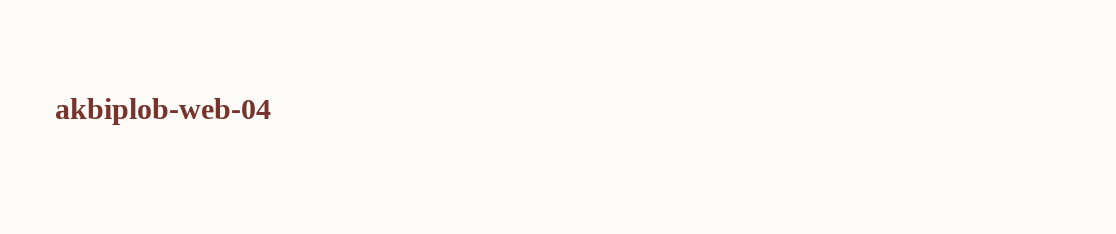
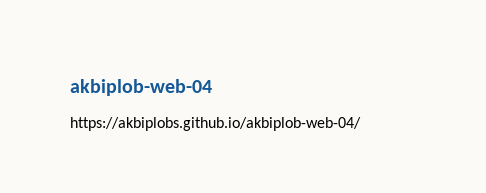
(271, 111) none -> [70,117,361,131] // https://akbiplobs.github.io/akbiplob-web-04/

